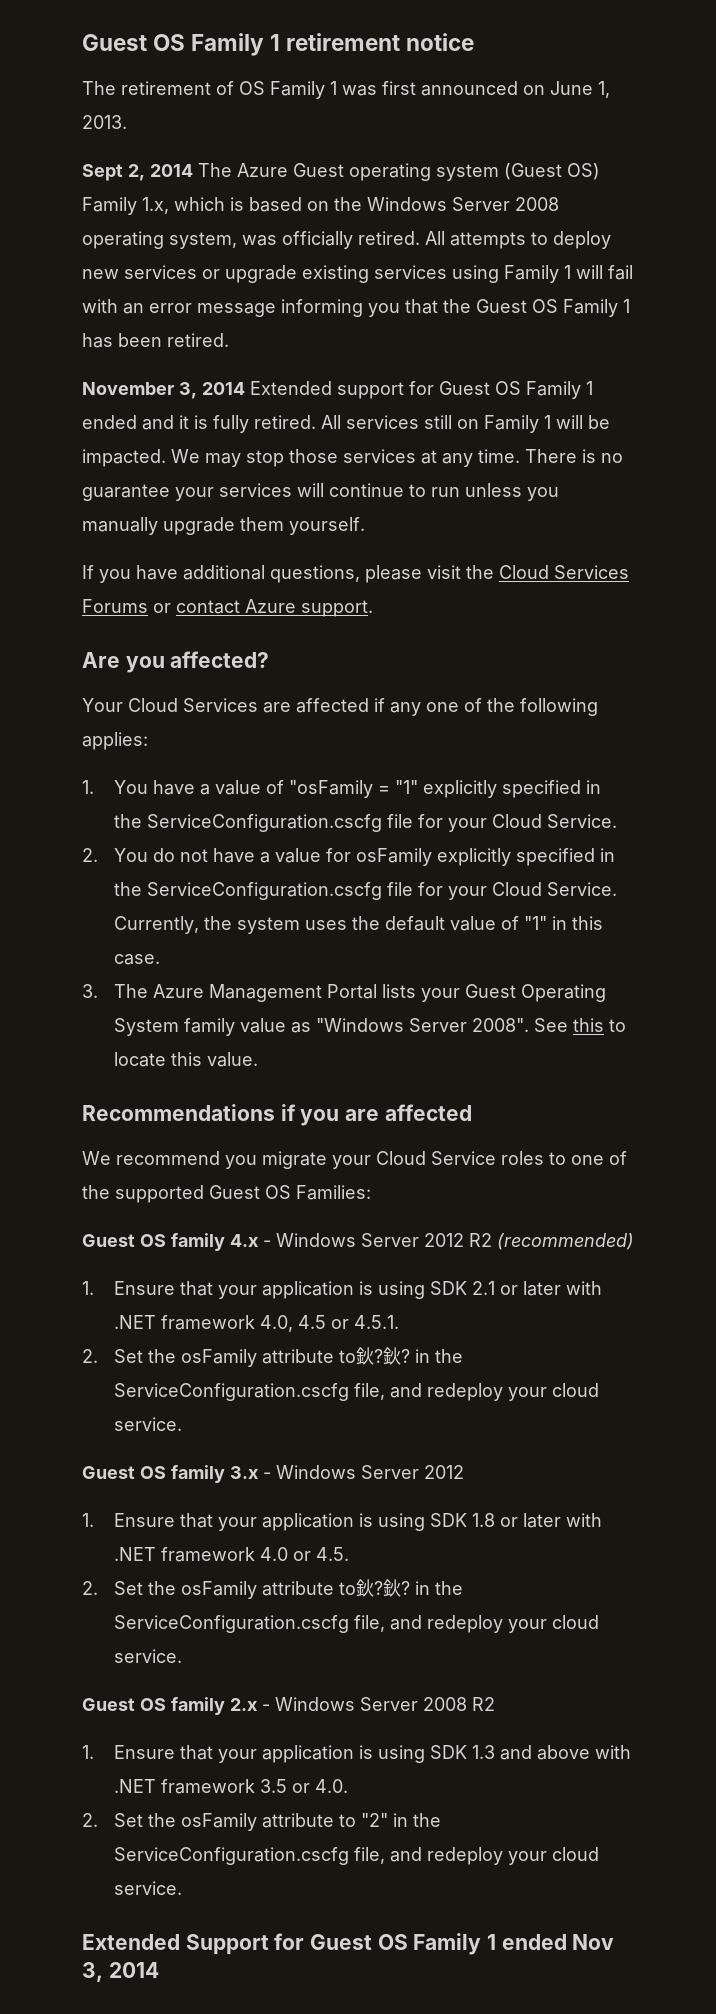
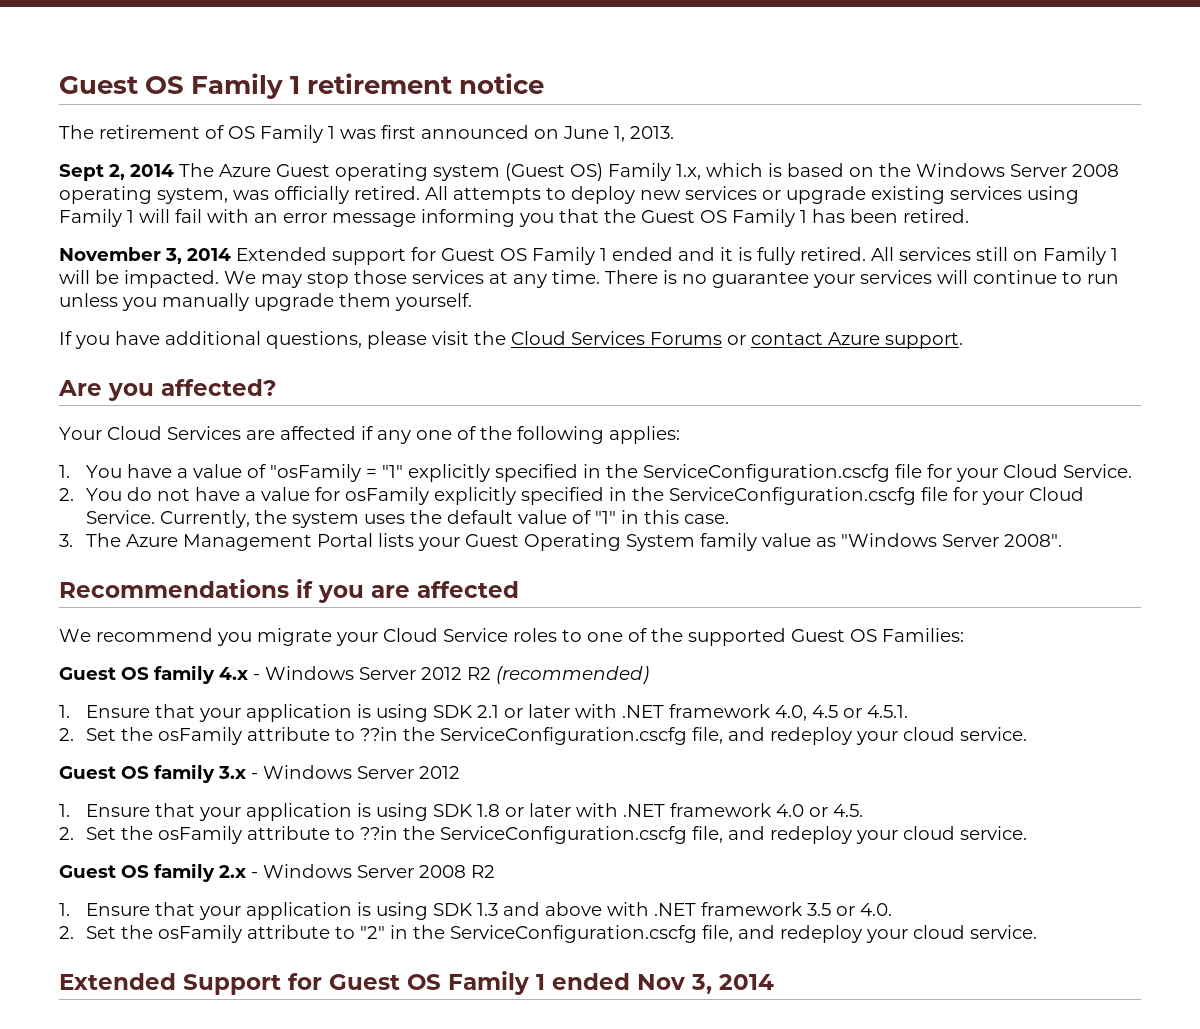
[534,1018,627,1032] [114,1052,259,1067] See this to locate this value. -> (1062, 540) none
[356,1347,431,1365] 鈥?鈥? in -> [359,727,398,741] ??in
[356,1579,431,1597] 鈥?鈥? in -> [359,826,398,840] ??in

